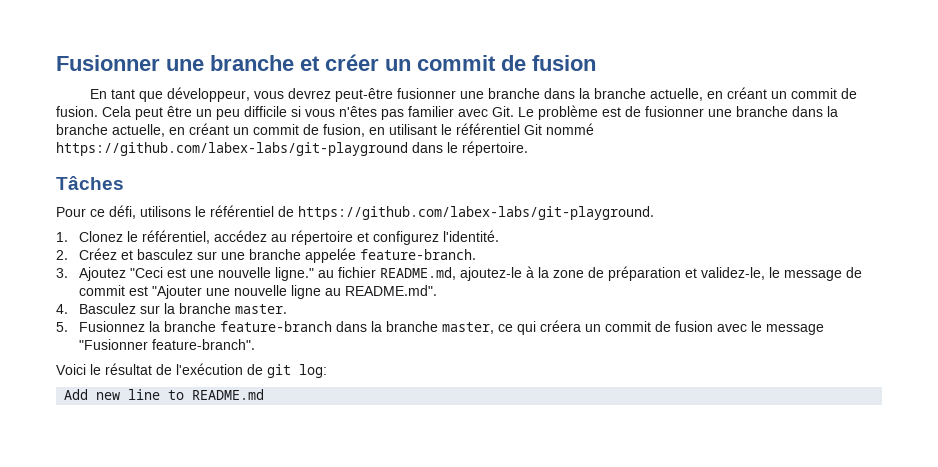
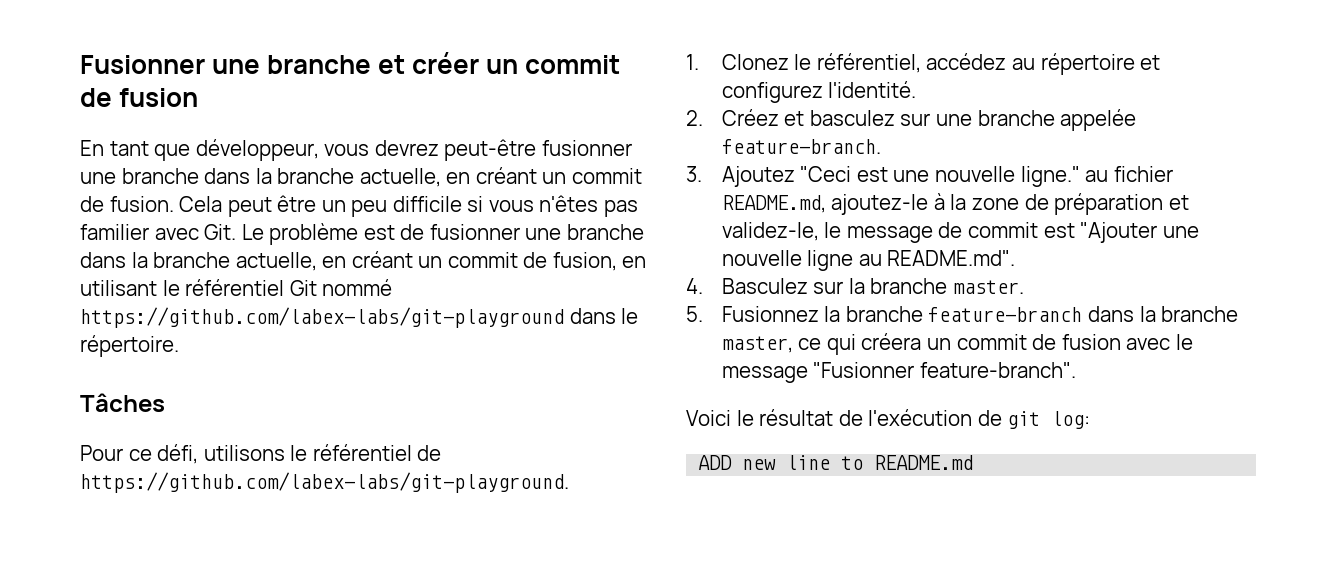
[64,389,89,400] Add -> [698,455,733,470] ADD

